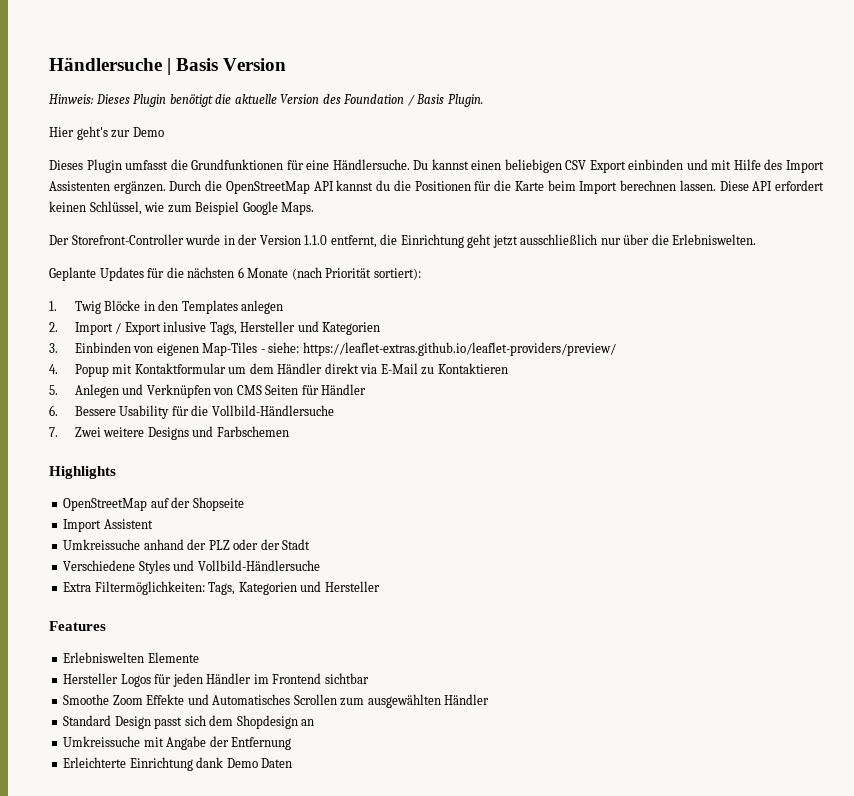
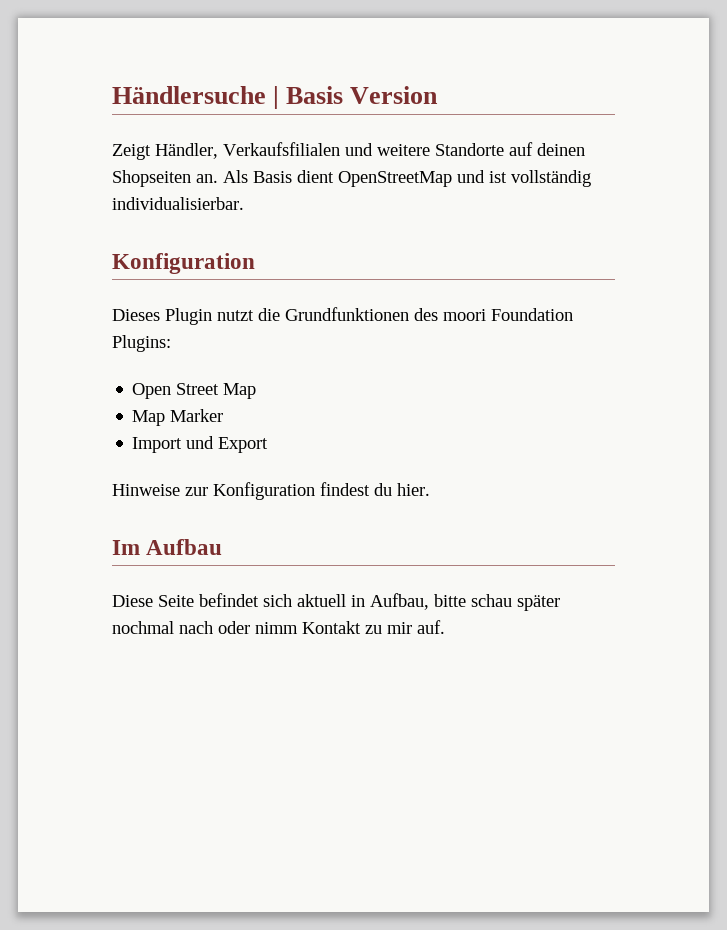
[49,94,483,107] [49,126,164,140] [49,159,169,173] Hinweis: Dieses Plugin benötigt die aktuelle Version des Foundation / Basis Plugin. // Hier geht's zur Demo // Dieses Plugin umfasst -> [112,142,585,160] [112,170,591,187] [112,197,244,210] [112,253,255,274] [112,308,254,325] Zeigt Händler, Verkaufsfilialen und weitere Standorte auf deinen Shopseiten an. Als Basis dient OpenStreetMap und ist vollständig individualisierbar. // Konfiguration // Dieses Plugin nutzt
[286,159,824,173] [49,180,824,194] [49,201,315,215] [49,234,757,248] [49,267,421,281] [49,300,284,314] [49,321,381,335] [49,342,616,356] [49,363,508,377] [49,384,367,398] [49,405,334,419] [49,426,289,440] [49,466,116,479] [63,497,244,511] [63,519,153,532] [63,539,311,550] [63,560,320,574] [63,581,380,595] [49,621,106,631] [63,652,199,663] [63,673,369,687] [63,694,490,708] [63,715,315,729] [63,736,292,750] [63,757,293,771] für eine Händlersuche. Du kannst einen beliebigen CSV Export einbinden und mit Hilfe des Import Assistenten ergänzen. Durch die OpenStreetMap API kannst du die Positionen für die Karte beim Import berechnen lassen. Diese API erfordert keinen Schlüssel, wie zum Beispiel Google Maps. // Der Storefront-Controller wurde in der Version 1.1.0 entfernt, die Einrichtung geht jetzt ausschließlich nur über die Erlebniswelten. // Geplante Updates für die nächsten 6 Monate (nach Priorität sortiert): // 1. Twig Blöcke in den Templates anlegen // 2. Import / Export inlusive Tags, Hersteller und Kategorien // 3. Einbinden von eigenen Map-Tiles - siehe: https://leaflet-extras.github.io/leaflet-providers/preview/ // 4. Popup mit Kontaktformular um dem Händler direkt via E-Mail zu Kontaktieren // 5. Anlegen und Verknüpfen von CMS Seiten für Händler // 6. Bessere Usability für die Vollbild-Händlersuche // 7. Zwei weitere Designs und Farbschemen // Highlights // OpenStreetMap auf der Shopseite // Import Assistent // Umkreissuche anhand der PLZ oder der Stadt // Verschiedene Styles und Vollbild-Händlersuche // Extra Filtermöglichkeiten: Tags, Kategorien und Hersteller // Features // Erlebniswelten Elemente // Hersteller Logos für jeden Händler im Frontend sichtbar // Smoothe Zoom Effekte und Automatisches Scrollen zum ausgewählten Händler // Standard Design passt sich dem Shopdesign an // Umkreissuche mit Angabe der Entfernung // Erleichterte Einrichtung dank Demo Daten -> [414,308,573,321] [112,335,171,352] [132,383,257,399] [132,409,224,426] [132,436,269,453] [112,482,430,500] [112,539,223,555] [112,593,560,611] [112,620,445,634] des moori Foundation Plugins: // Open Street Map // Map Marker // Import und Export // Hinweise zur Konfiguration findest du hier. // Im Aufbau // Diese Seite befindet sich aktuell in Aufbau, bitte schau später nochmal nach oder nimm Kontakt zu mir auf.

